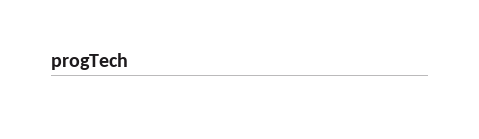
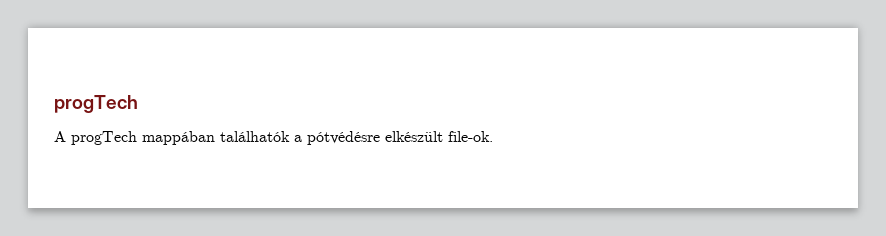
[51,53,128,70] progTech -> [54,95,138,113] [54,131,493,145] progTech // A progTech mappában találhatók a pótvédésre elkészült file-ok.

